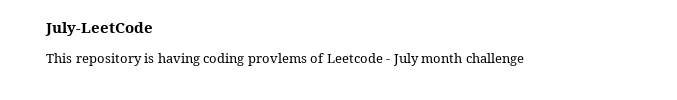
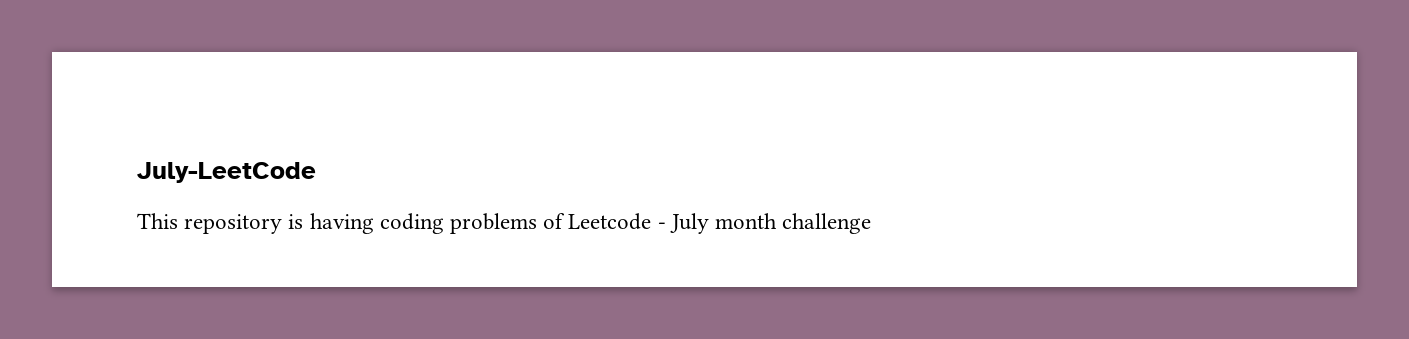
[247,53,307,66] provlems -> [450,213,538,234] problems

